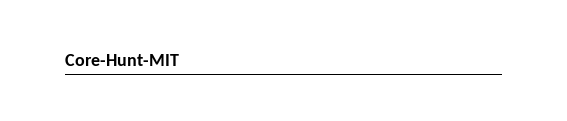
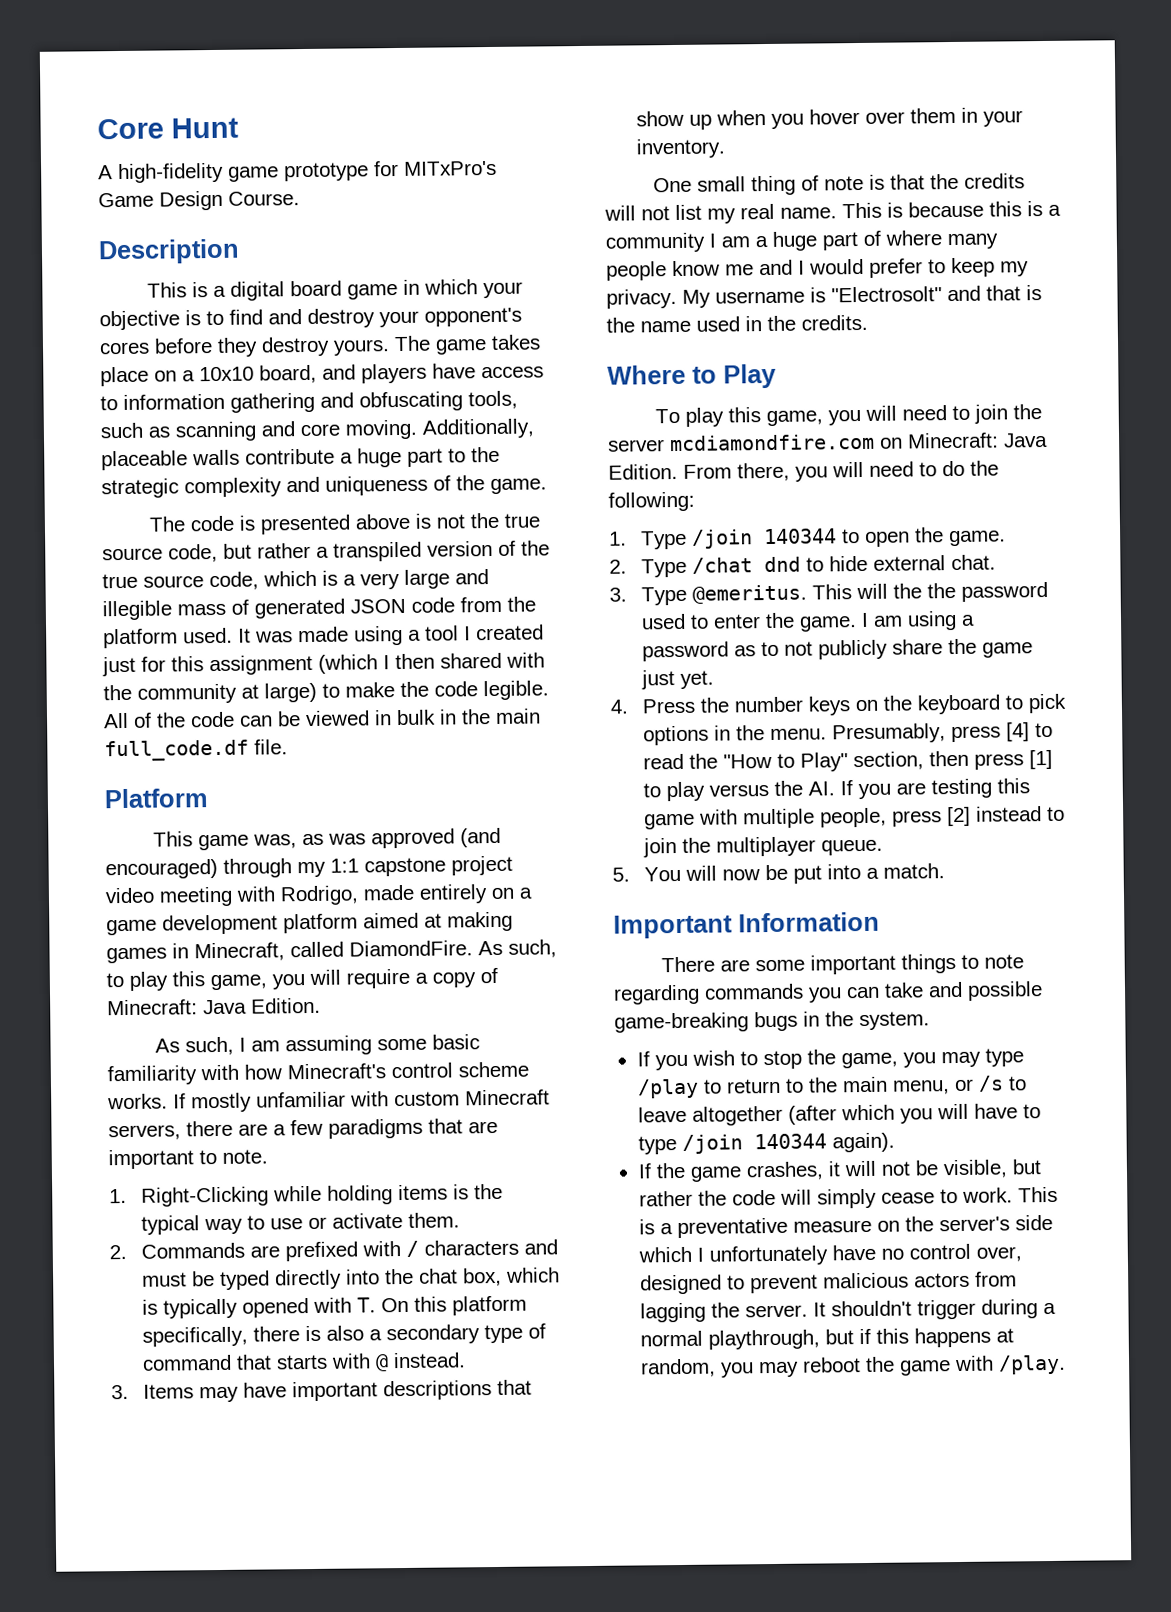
[65,54,179,66] Core-Hunt-MIT -> [97,117,239,140] [98,160,497,184] [98,190,300,211] [98,238,240,265] [147,279,524,301] [99,307,522,331] [99,334,541,357] [100,363,544,387] [100,390,518,413] [100,418,535,442] [101,446,500,471] [101,475,547,499] [149,512,541,535] [102,540,550,563] [102,569,489,591] [102,596,536,621] [103,624,544,649] [102,652,545,677] [103,680,549,704] [103,708,541,729] [104,739,288,762] [104,788,208,809] [153,827,502,851] [105,855,513,880] [105,884,532,907] [106,911,513,936] [106,939,557,964] [106,967,498,991] [107,997,321,1016] [155,1034,481,1056] [107,1061,529,1086] [107,1089,550,1113] [108,1118,498,1141] [108,1149,268,1170] [109,1183,503,1207] [140,1212,460,1235] [109,1239,558,1262] [141,1267,560,1290] [141,1295,527,1319] [141,1323,546,1347] [141,1352,466,1372] [111,1379,532,1403] [635,107,1023,130] [635,138,725,159] [653,173,1026,196] [604,201,1061,224] [605,230,998,253] [606,257,1029,281] [606,285,1042,309] [606,314,868,333] [607,363,777,389] [655,404,1043,427] [608,432,1048,452] [608,460,999,482] [608,491,695,512] [609,527,1006,550] [609,554,996,578] [609,581,1048,606] [640,610,975,632] [641,638,1033,662] [640,670,714,690] [610,693,1067,716] [642,722,1053,746] [642,749,1053,772] [642,778,1030,802] [643,806,1065,830] [642,836,883,858] [612,863,945,884] [613,911,880,939] [661,953,1025,975] [613,981,1043,1005] [614,1011,930,1033] [636,1048,1024,1071] [636,1075,1027,1099] [637,1103,1041,1126] [637,1132,895,1155] [637,1159,1042,1182] [638,1186,1058,1209] [638,1214,1053,1239] [637,1243,1022,1266] [639,1271,1017,1295] [639,1299,1056,1323] [639,1327,1014,1350] [639,1354,1066,1378] Core Hunt // A high-fidelity game prototype for MITxPro's Game Design Course. // Description // This is a digital board game in which your objective is to find and destroy your opponent's cores before they destroy yours. The game takes place on a 10x10 board, and players have access to information gathering and obfuscating tools, such as scanning and core moving. Additionally, placeable walls contribute a huge part to the strategic complexity and uniqueness of the game. // The code is presented above is not the true source code, but rather a transpiled version of the true source code, which is a very large and illegible mass of generated JSON code from the platform used. It was made using a tool I created just for this assignment (which I then shared with the community at large) to make the code legible. All of the code can be viewed in bulk in the main full_code.df file. // Platform // This game was, as was approved (and encouraged) through my 1:1 capstone project video meeting with Rodrigo, made entirely on a game development platform aimed at making games in Minecraft, called DiamondFire. As such, to play this game, you will require a copy of Minecraft: Java Edition. // As such, I am assuming some basic familiarity with how Minecraft's control scheme works. If mostly unfamiliar with custom Minecraft servers, there are a few paradigms that are important to note. // 1. Right-Clicking while holding items is the typical way to use or activate them. // 2. Commands are prefixed with / characters and must be typed directly into the chat box, which is typically opened with T. On this platform specifically, there is also a secondary type of command that starts with @ instead. // 3. Items may have important descriptions that show up when you hover over them in your inventory. // One small thing of note is that the credits will not list my real name. This is because this is a community I am a huge part of where many people know me and I would prefer to keep my privacy. My username is "Electrosolt" and that is the name used in the credits. // Where to Play // To play this game, you will need to join the server mcdiamondfire.com on Minecraft: Java Edition. From there, you will need to do the following: // 1. Type /join 140344 to open the game. // 2. Type /chat dnd to hide external chat. // 3. Type @emeritus. This will the the password used to enter the game. I am using a password as to not publicly share the game just yet. // 4. Press the number keys on the keyboard to pick options in the menu. Presumably, press [4] to read the "How to Play" section, then press [1] to play versus the AI. If you are testing this game with multiple people, press [2] instead to join the multiplayer queue. // 5. You will now be put into a match. // Important Information // There are some important things to note regarding commands you can take and possible game-breaking bugs in the system. // If you wish to stop the game, you may type /play to return to the main menu, or /s to leave altogether (after which you will have to type /join 140344 again). // If the game crashes, it will not be visible, but rather the code will simply cease to work. This is a preventative measure on the server's side which I unfortunately have no control over, designed to prevent malicious actors from lagging the server. It shouldn't trigger during a normal playthrough, but if this happens at random, you may reboot the game with /play.

